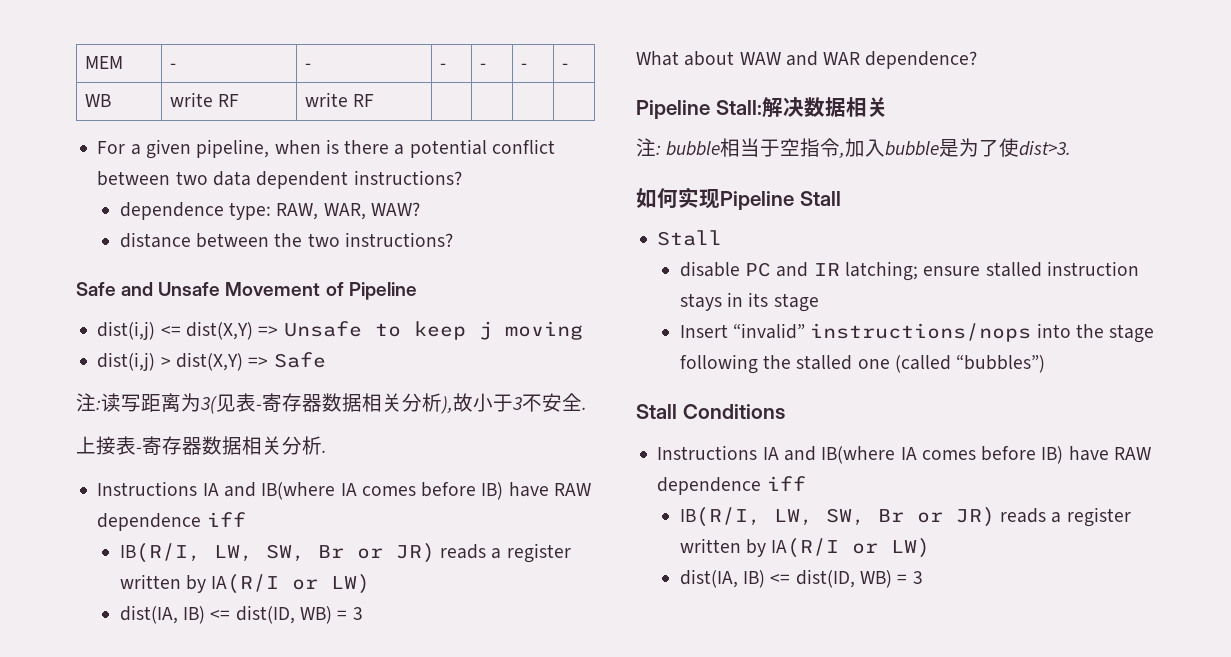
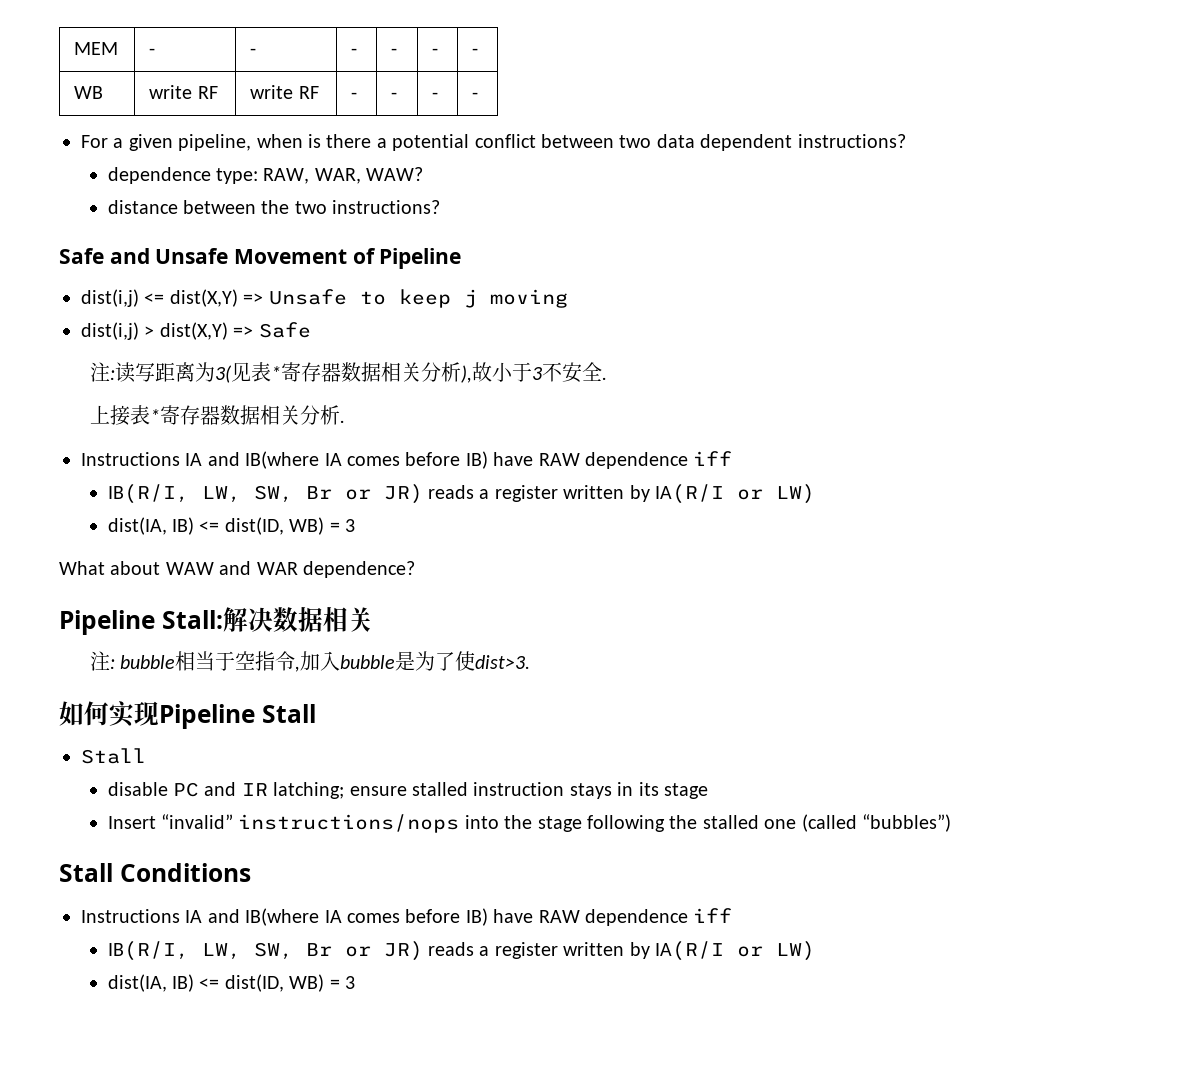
(374, 100) | | | -> [351,92,358,99] [391,92,398,99] [432,92,439,99] [472,92,479,99] - | - | - | -
[256,404,262,410] - -> [270,366,281,380] *
[136,447,142,453] - -> [149,409,160,423] *

